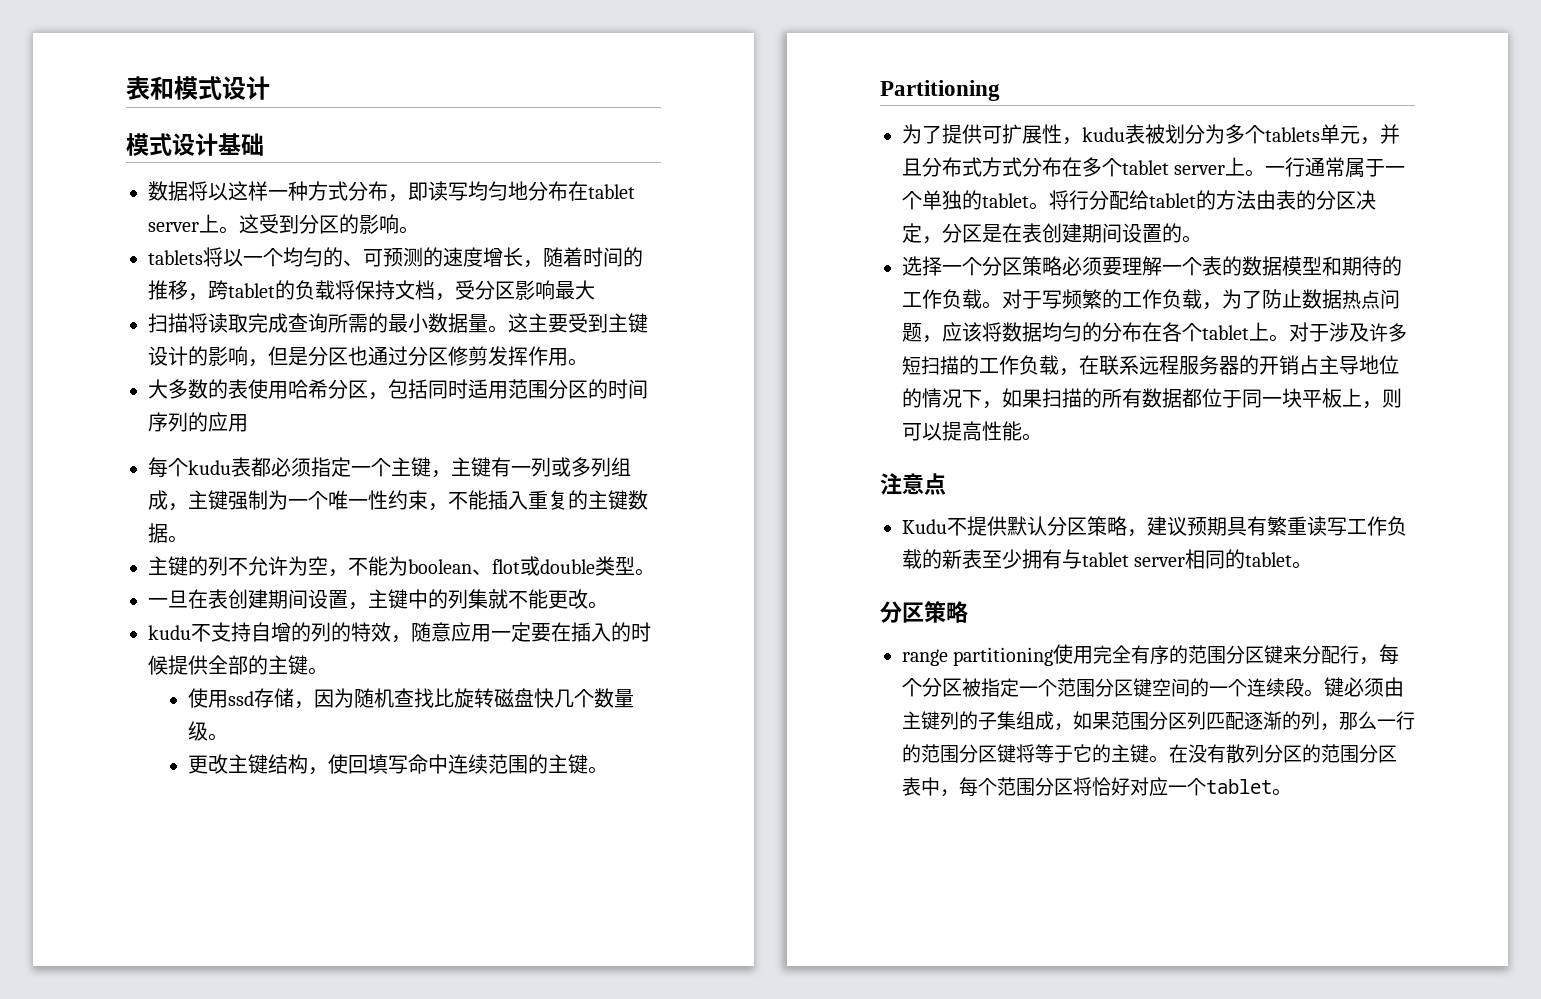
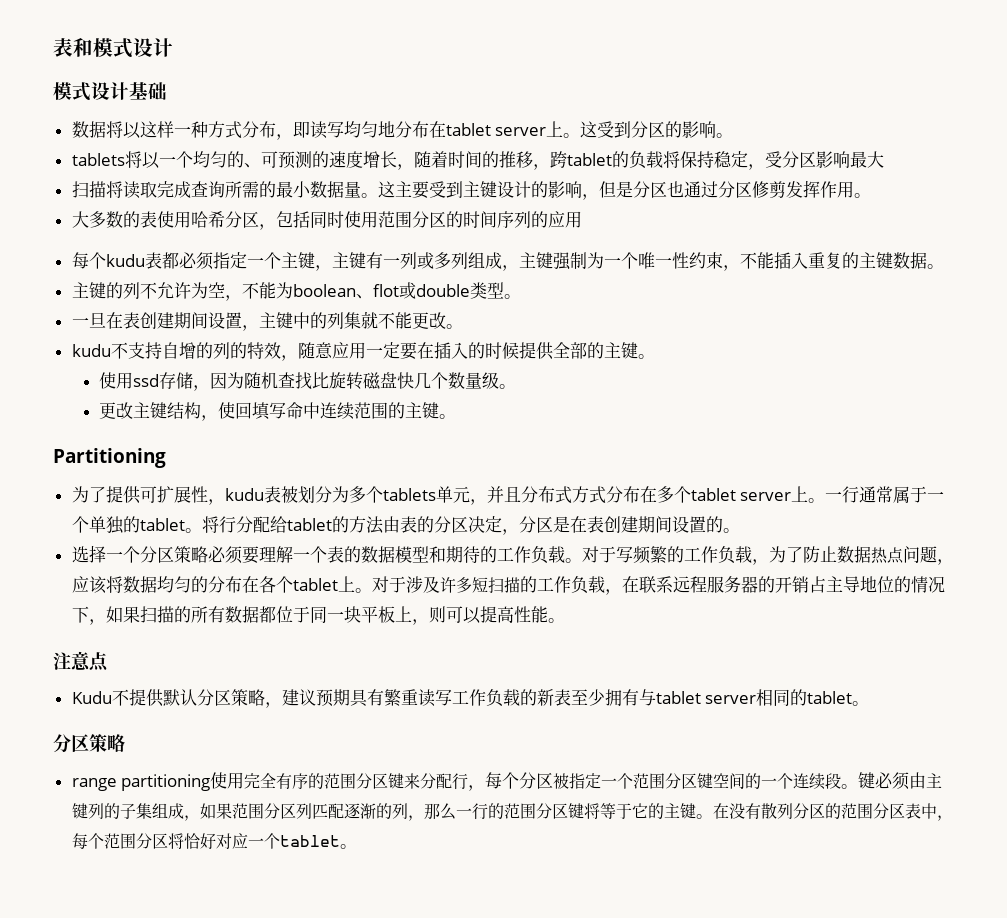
[395,280,435,300] 文档 -> [713,151,748,168] 稳定
[468,379,488,399] 适 -> [343,211,361,228] 使

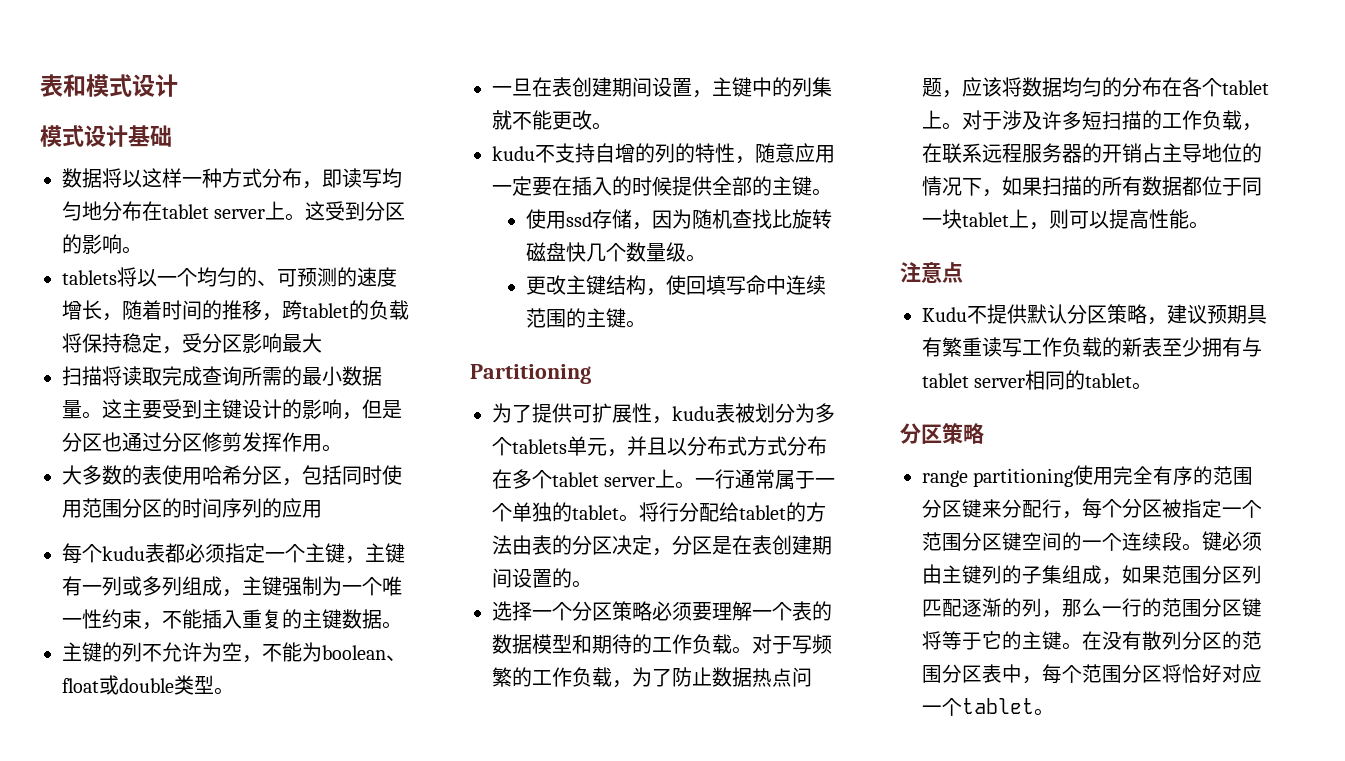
[372,284,399,297] flot -> [62,678,99,693] float
[263,342,281,359] 效 -> [715,143,735,163] 性
(521, 494) none -> [667,438,687,456] 以
[360,606,395,623] 平板 -> [962,212,1009,227] tablet

